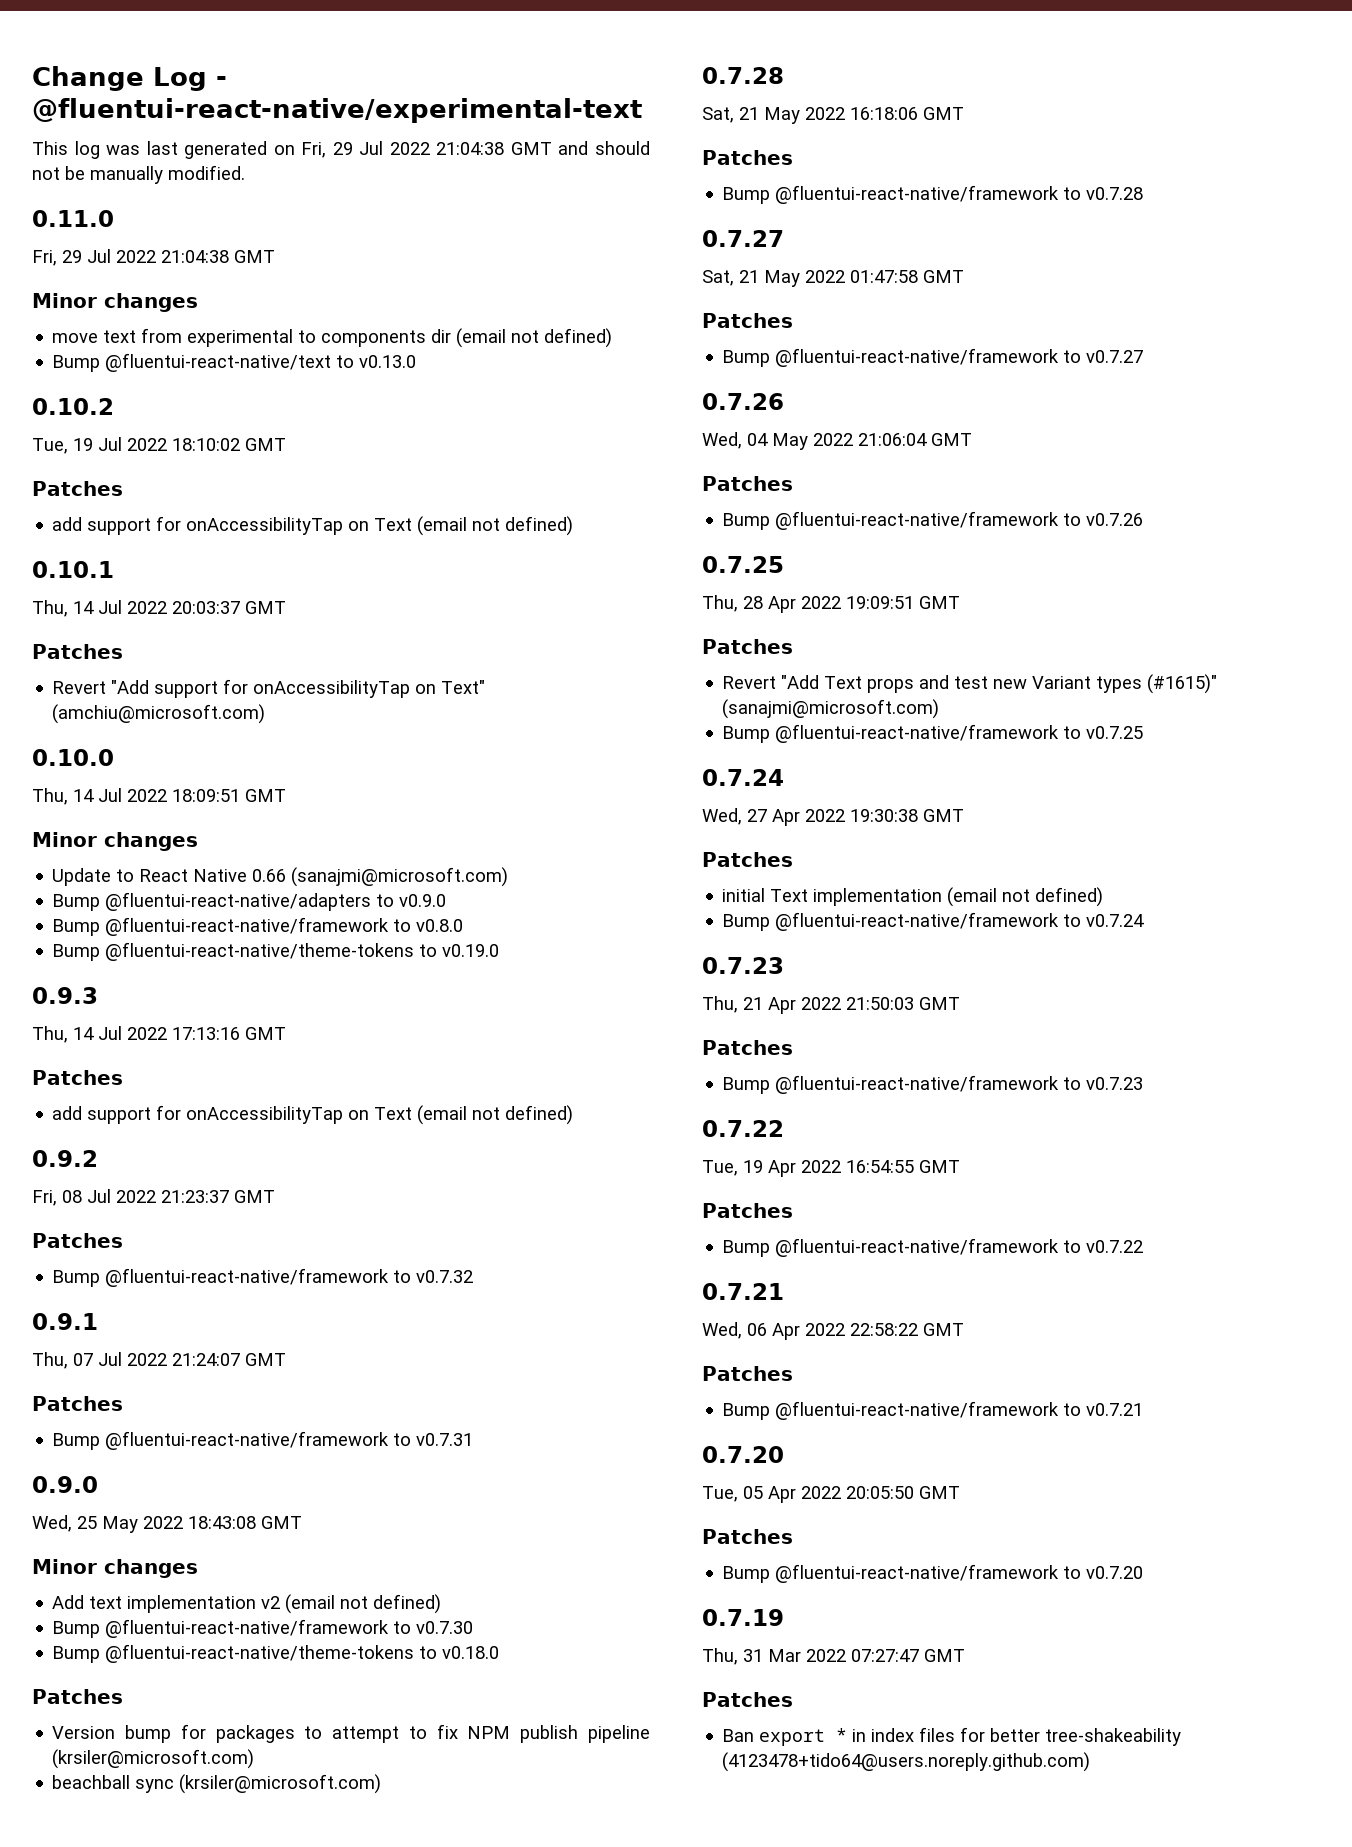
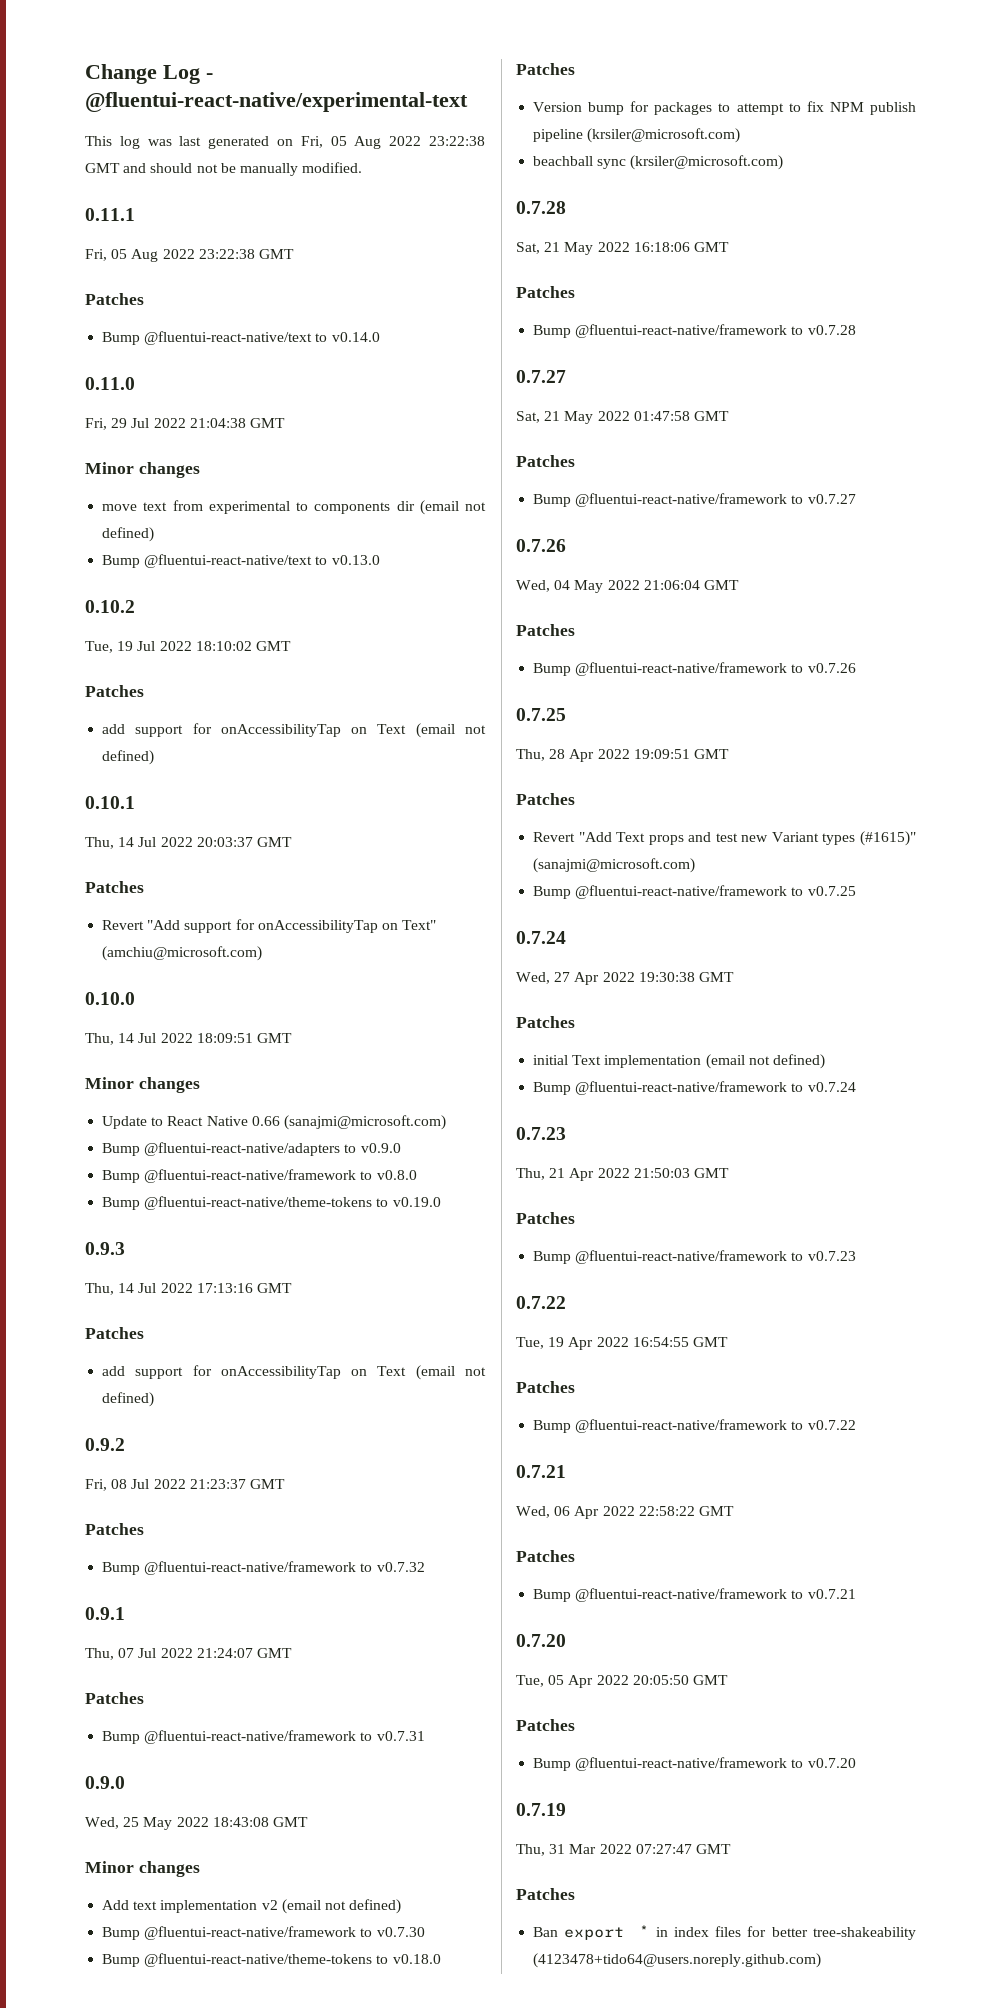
[332,141,505,155] 29 Jul 2022 21:04:38 -> [330,136,486,149] 05 Aug 2022 23:22:38
(245, 172) none -> [85,208,135,221] [85,249,294,262] [85,293,144,305] [102,331,380,345] // 0.11.1 // Fri, 05 Aug 2022 23:22:38 GMT // Patches // Bump @fluentui-react-native/text to v0.14.0

